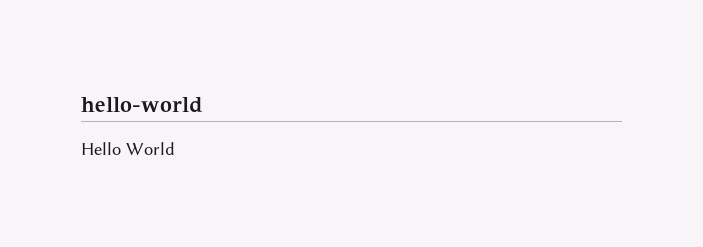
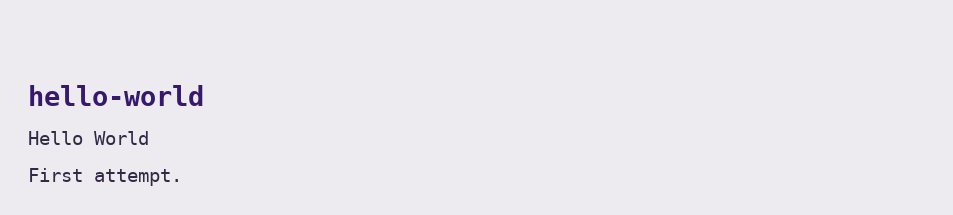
(175, 148) none -> [28,168,182,186] // First attempt.

